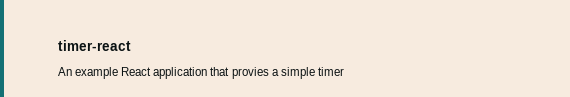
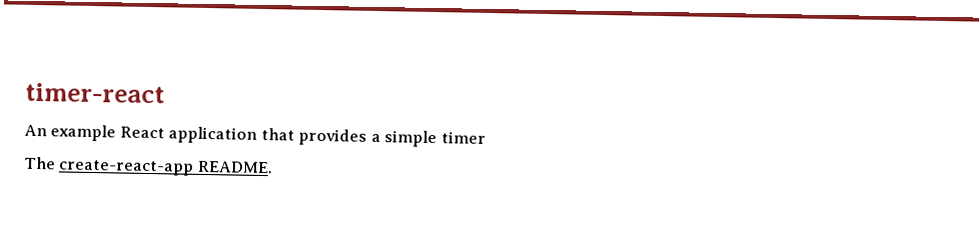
[231,67,269,79] provies -> [298,128,368,146] provides
(344, 71) none -> [24,156,273,176] // The create-react-app README.

